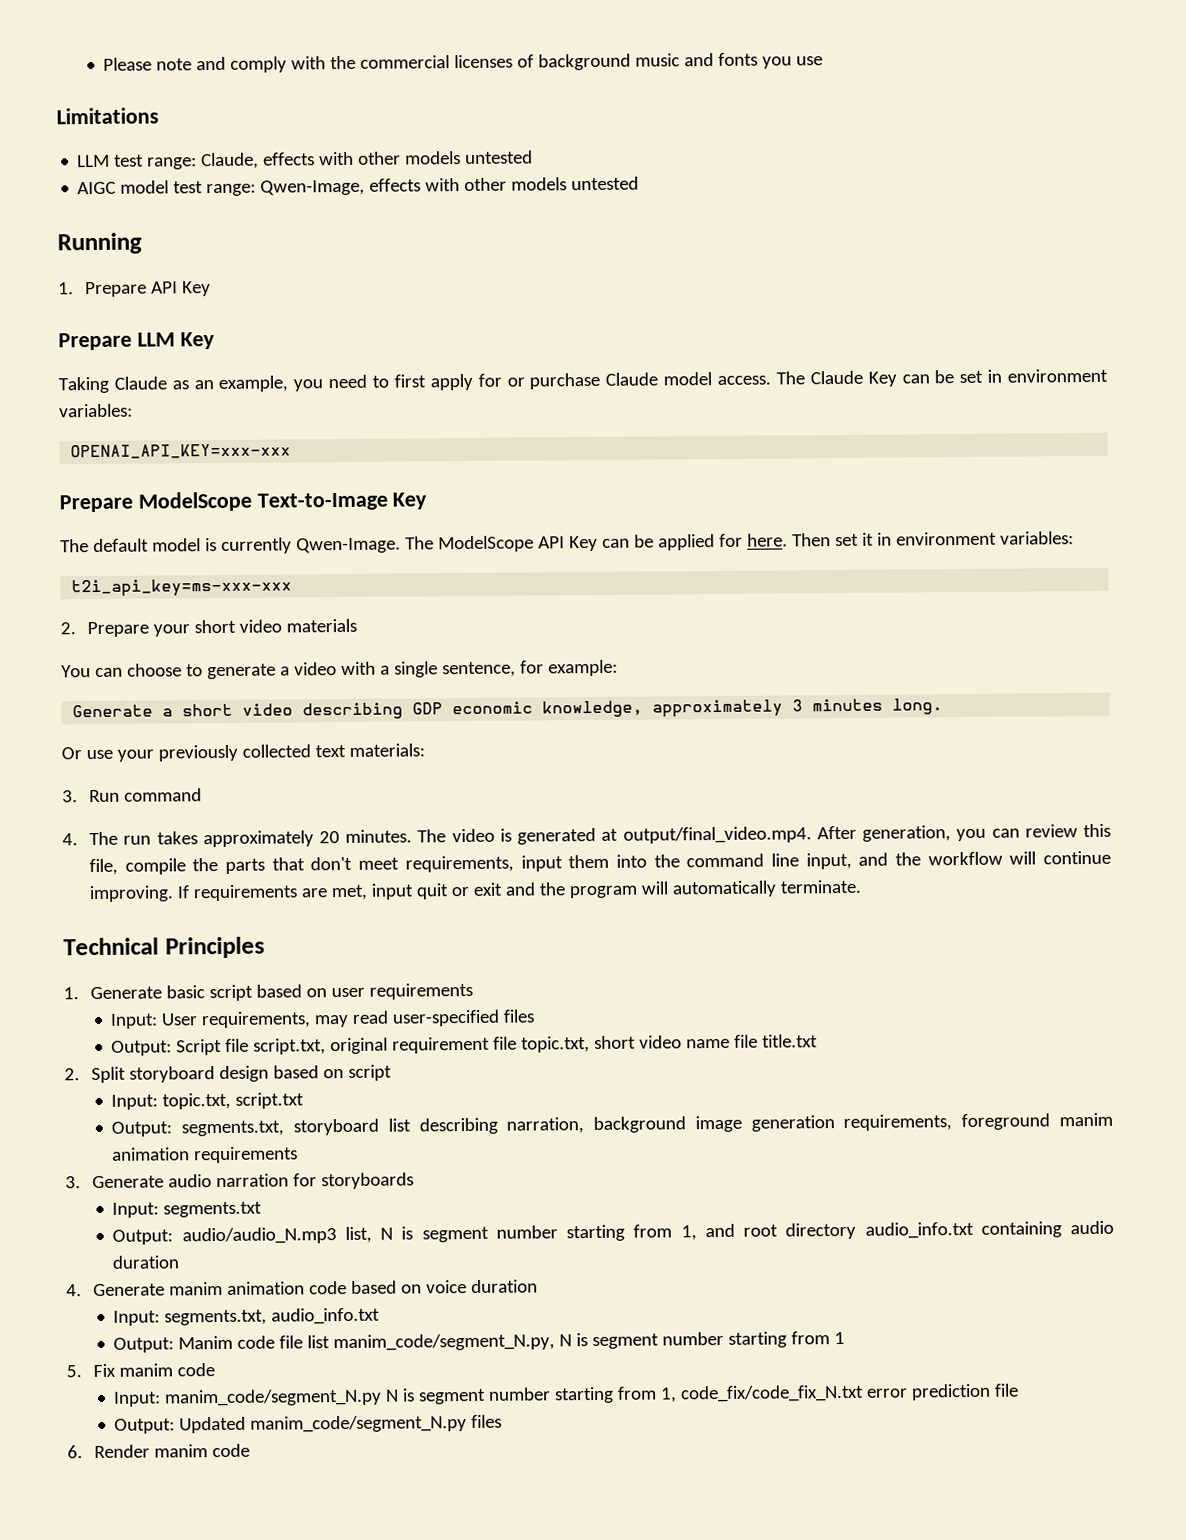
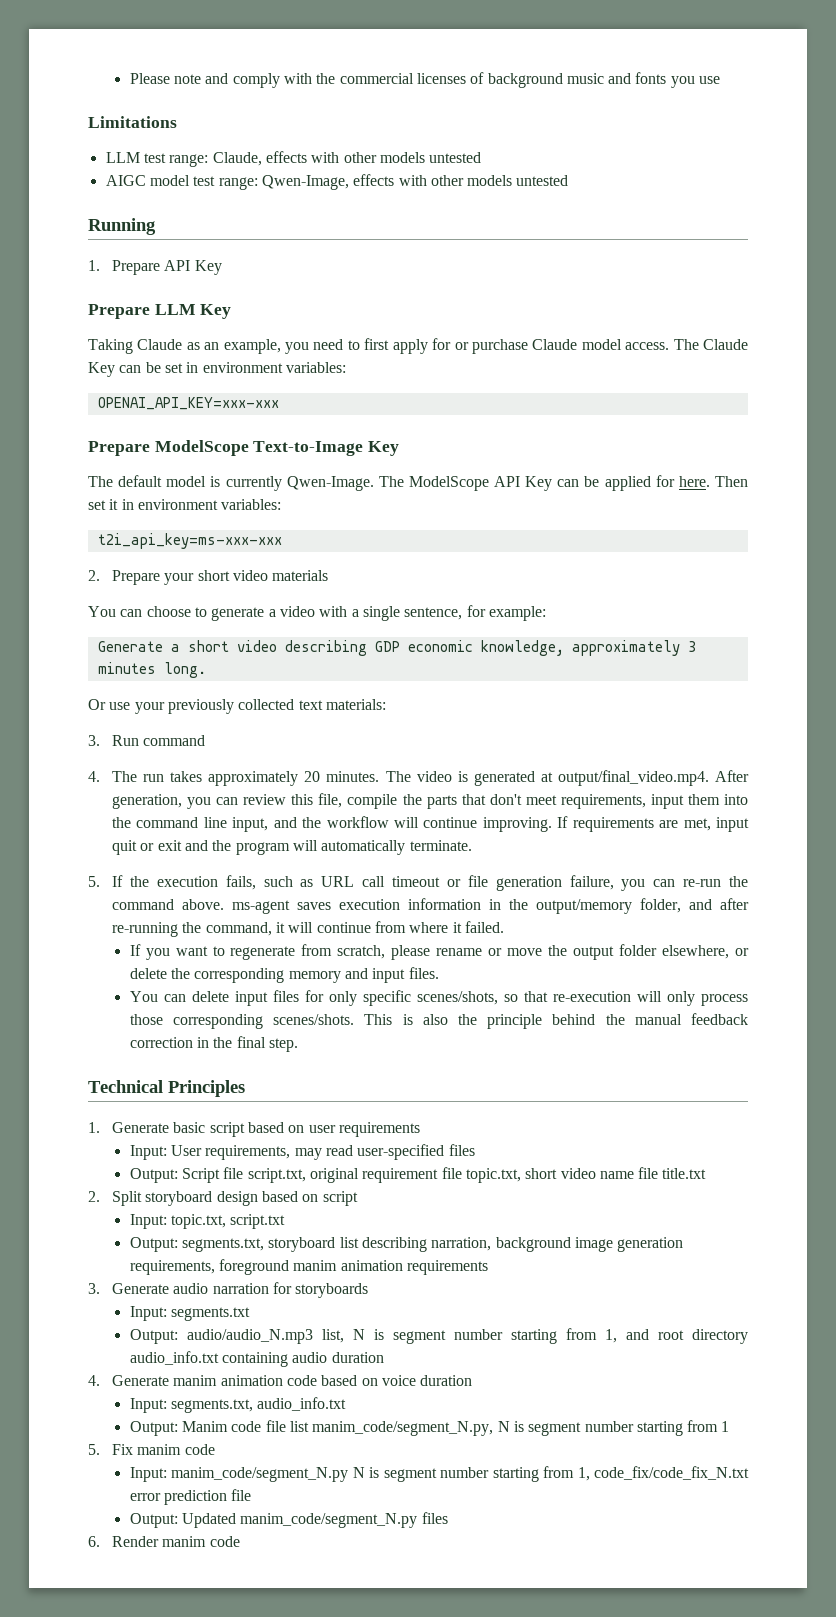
(861, 886) none -> [88,875,748,891] [112,898,749,914] [112,921,504,937] [129,944,750,960] [129,967,439,983] [129,990,748,1006] [129,1013,748,1029] [129,1036,298,1052] // 5. If the execution fails, such as URL call timeout or file generation failure, you can re-run the command above. ms-agent saves execution information in the output/memory folder, and after re-running the command, it will continue from where it failed. // If you want to regenerate from scratch, please rename or move the output folder elsewhere, or delete the corresponding memory and input files. // You can delete input files for only specific scenes/shots, so that re-execution will only process those corresponding scenes/shots. This is also the principle behind the manual feedback correction in the final step.

